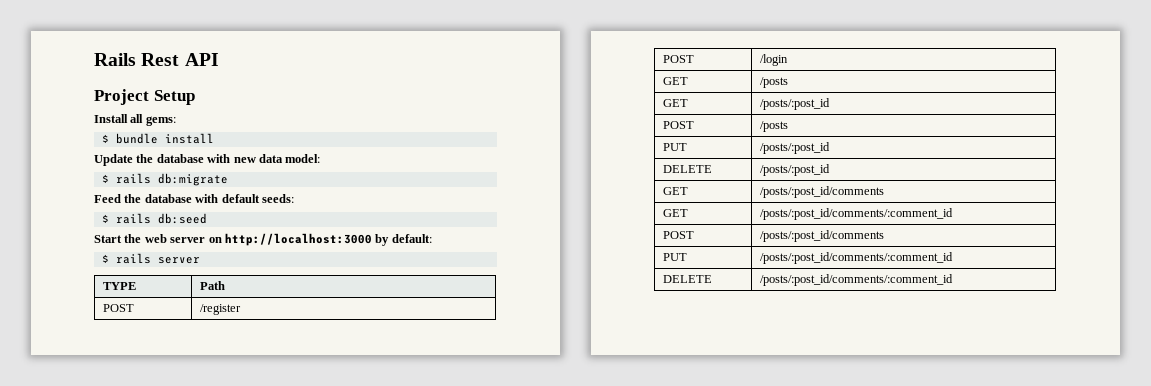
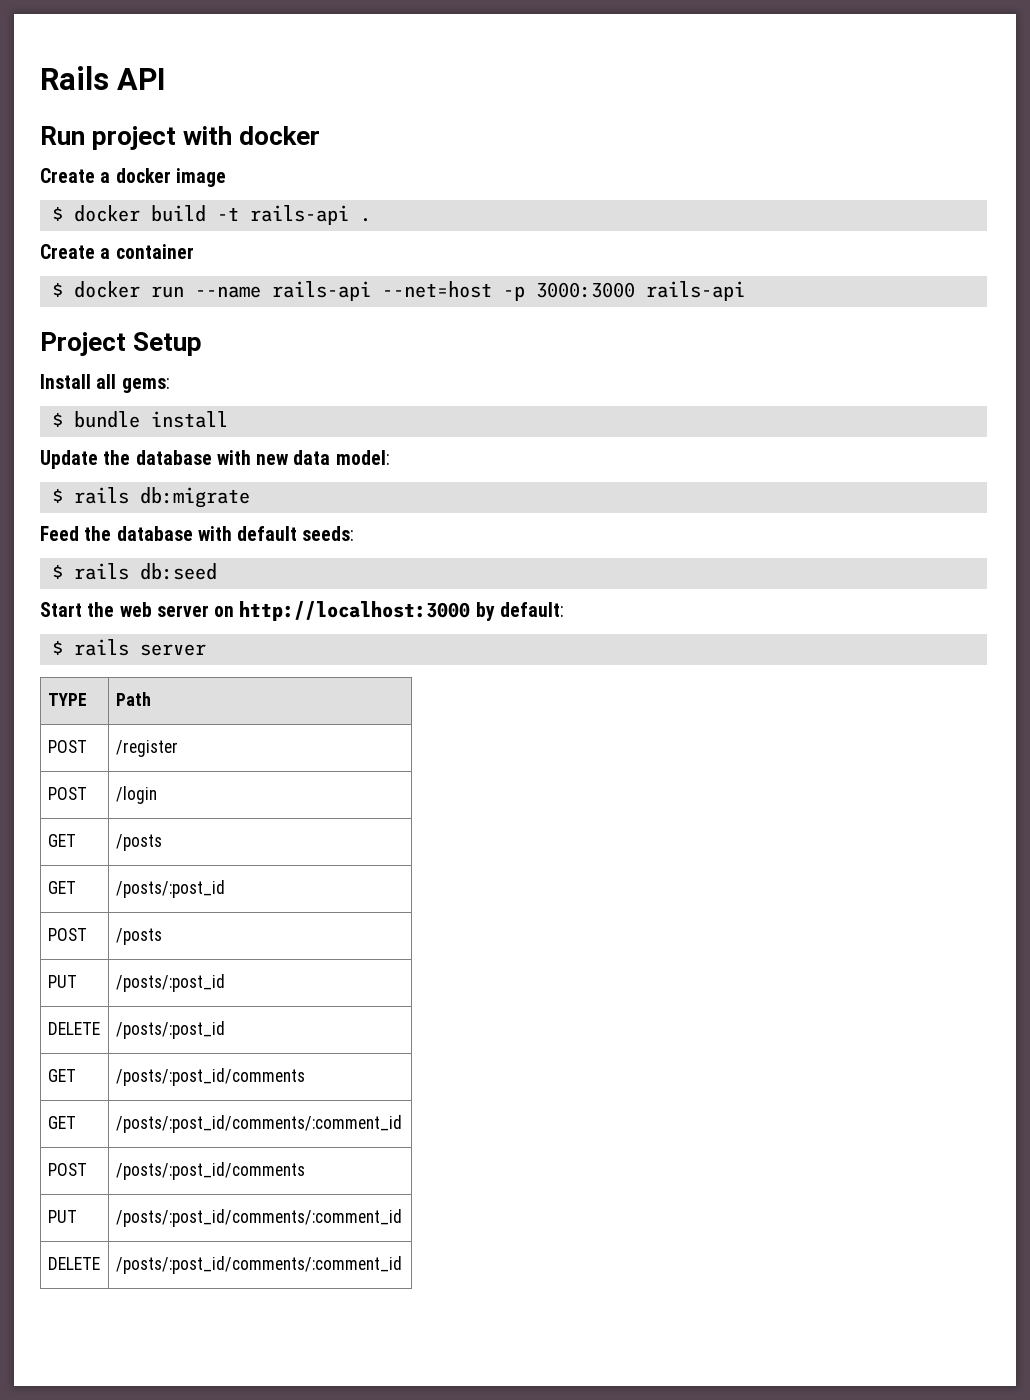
[141,53,180,66] Rest -> (109, 78) none
(219, 59) none -> [40,126,321,150] [40,168,226,187] [51,205,371,225] [40,244,194,259] [51,281,745,301] // Run project with docker // Create a docker image // $ docker build -t rails-api . // Create a container // $ docker run --name rails-api --net=host -p 3000:3000 rails-api

